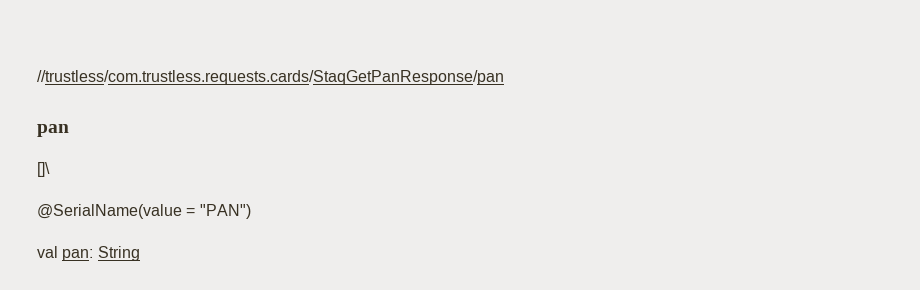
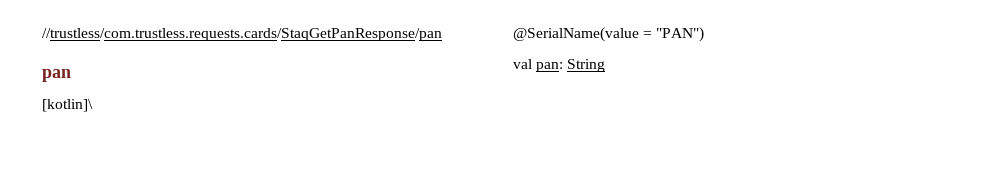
[37,162,50,177] []\ -> [42,99,93,112] [kotlin]\

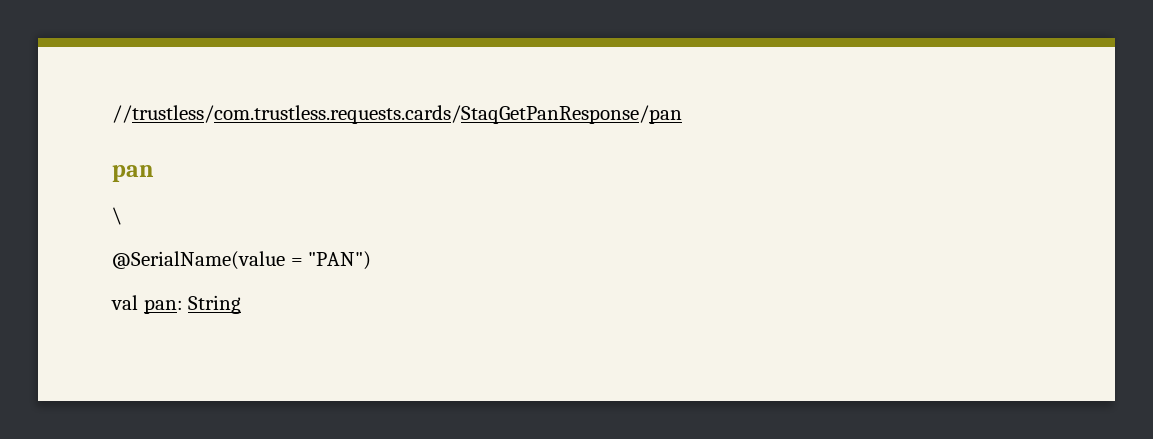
[42,99,93,112] [kotlin]\ -> [112,207,122,225] \

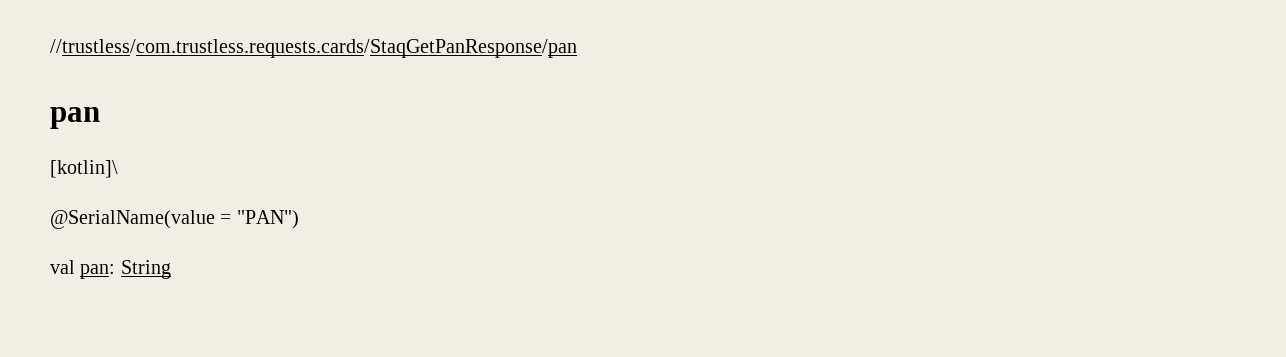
[112,207,122,225] \ -> [50,160,118,178] [kotlin]\

